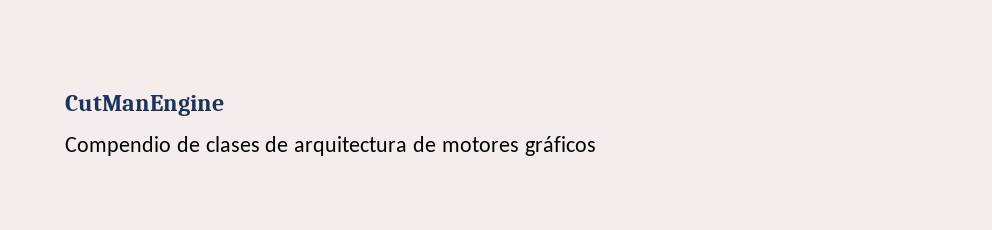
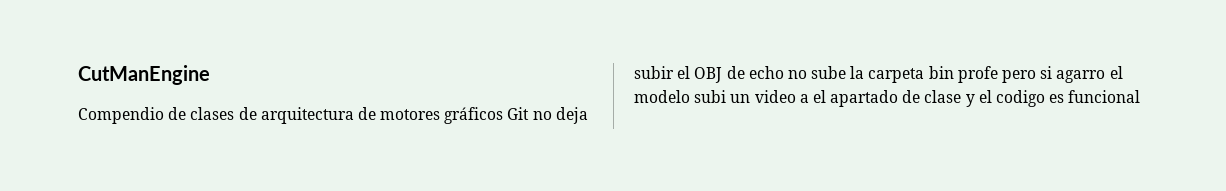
(596, 146) none -> [507,107,588,124] [634,66,1123,83] [634,90,1141,107] Git no deja subir el OBJ de echo no sube la carpeta bin profe pero si agarro el modelo subi un video a el apartado de clase y el codigo es funcional

